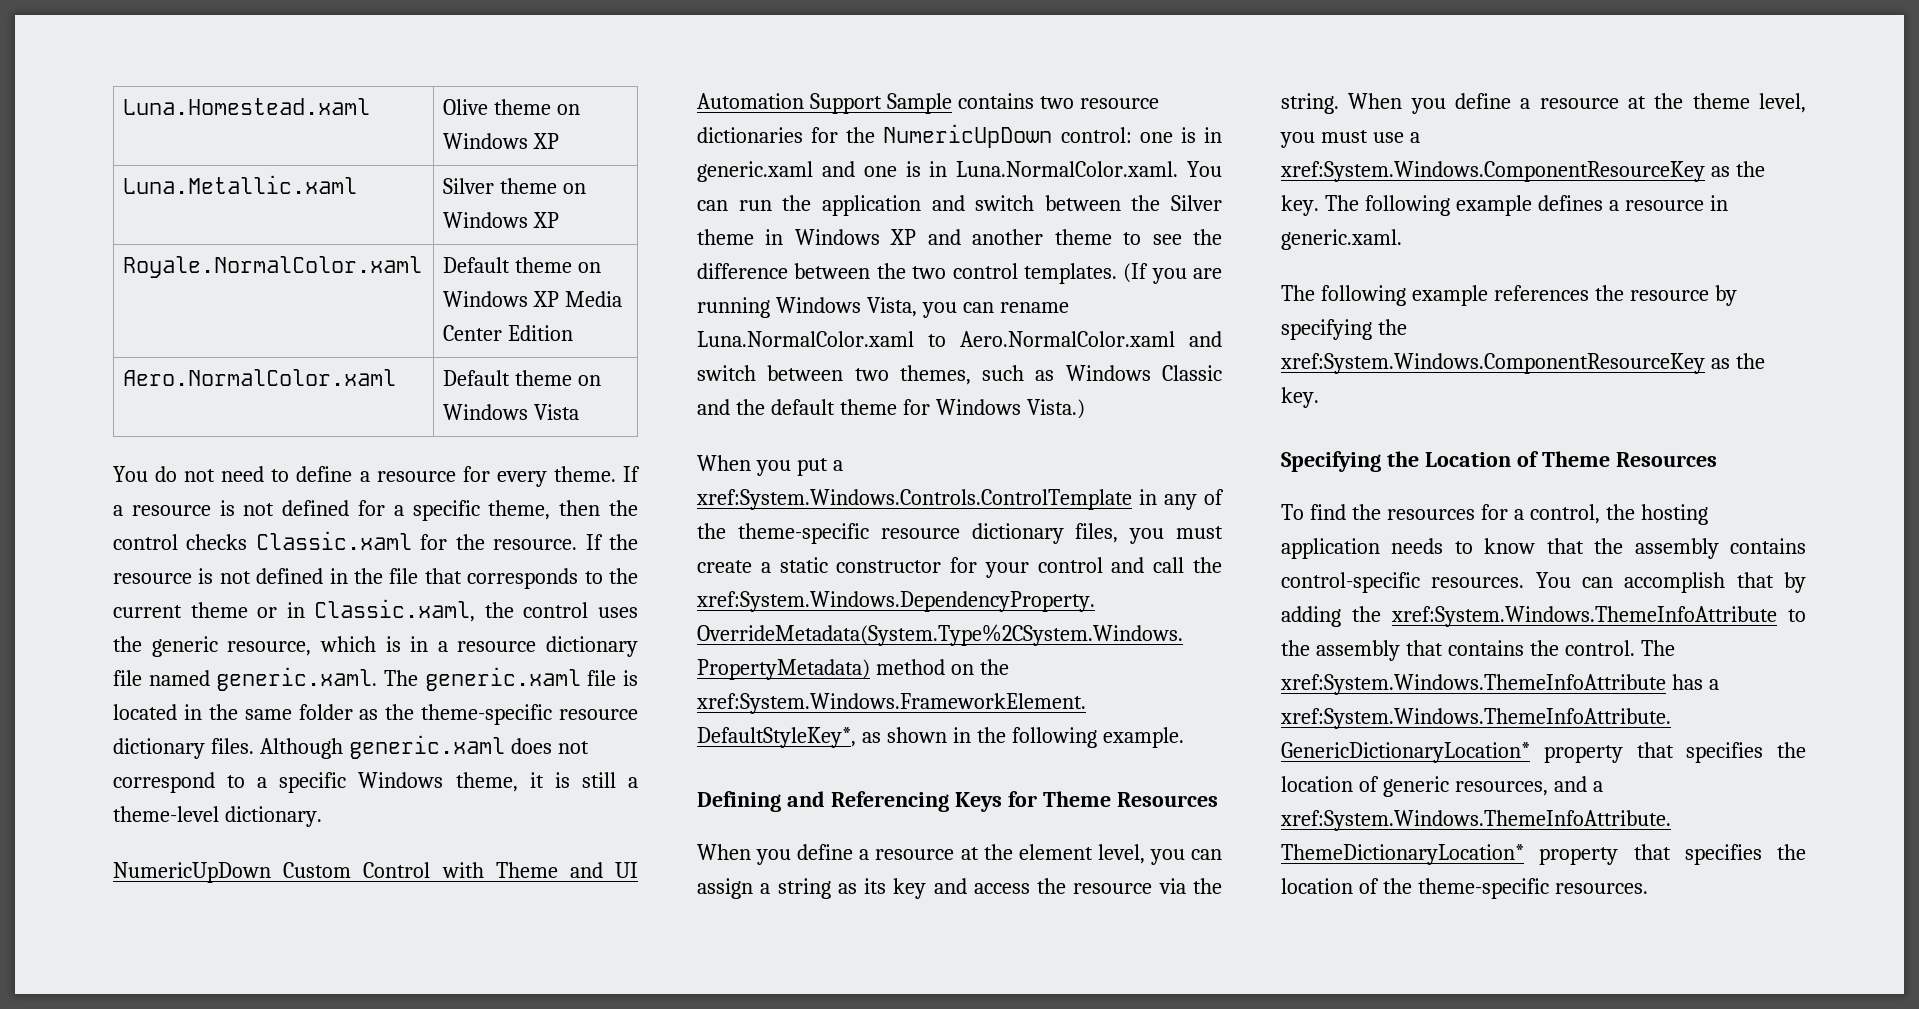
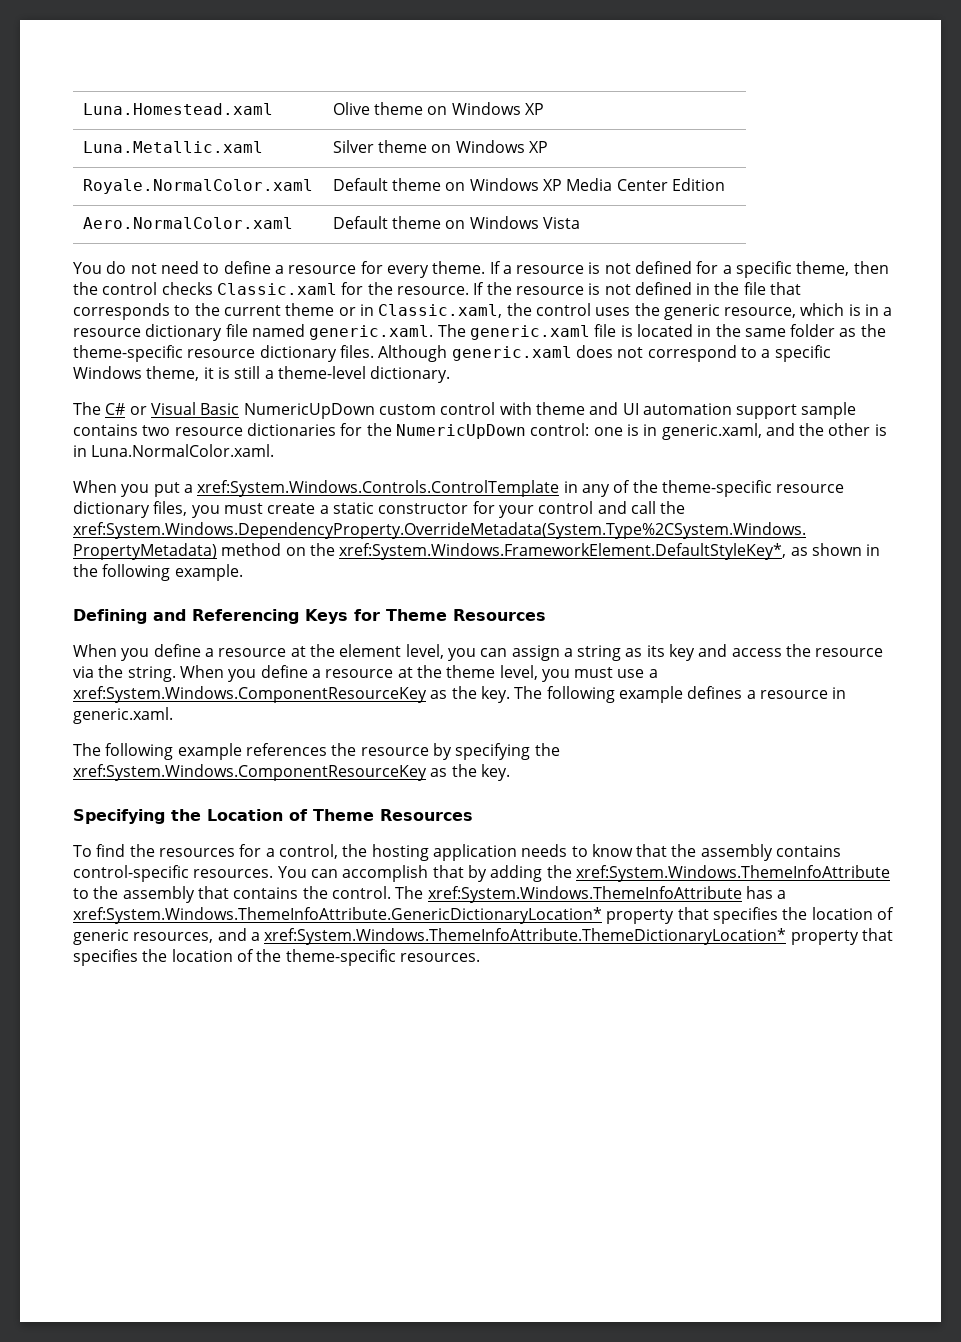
[113,862,638,883] [697,93,952,114] NumericUpDown Custom Control with Theme and UI Automation Support Sample -> [73,402,857,419] The C# or Visual Basic NumericUpDown custom control with theme and UI automation support sample
[697,161,897,182] generic.xaml and one -> [661,423,871,440] generic.xaml, and the other
[1187,161,1222,177] [697,195,1222,216] [697,229,1222,245] [697,263,1222,284] [697,297,1069,318] [697,331,1222,347] [697,365,1222,385] [697,399,1085,419] You can run the application and switch between the Silver theme in Windows XP and another theme to see the difference between the two control templates. (If you are running Windows Vista, you can rename Luna.NormalColor.xaml to Aero.NormalColor.xaml and switch between two themes, such as Windows Classic and the default theme for Windows Vista.) -> (275, 450) none

